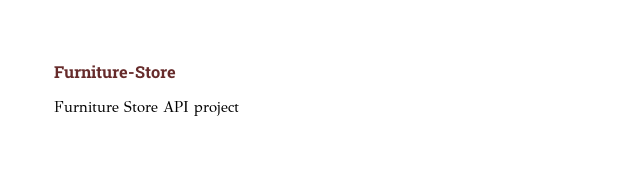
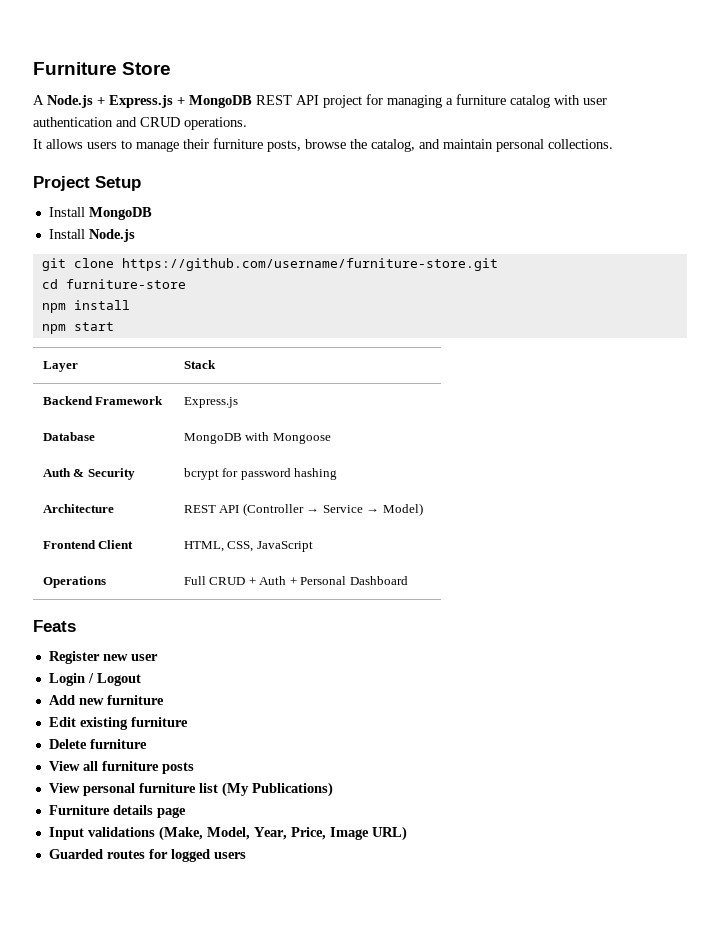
[54,65,176,79] [54,100,239,116] Furniture-Store // Furniture Store API project -> [33,62,172,75] [33,94,607,108] [33,117,247,130] [33,138,613,152] [33,176,141,191] [48,207,152,220] [48,229,135,242] [41,258,498,271] [41,279,186,289] [41,300,130,313] [41,322,114,334] [42,361,78,372] [183,360,216,369] [42,396,164,405] [183,397,238,408] [42,432,95,441] [183,432,331,444] [42,468,135,480] [183,468,338,480] [42,504,114,513] [183,503,423,516] [42,540,134,549] [183,541,313,552] [42,576,106,588] [183,576,408,585] [33,620,76,632] [48,651,158,664] [48,673,141,686] [48,695,164,705] [48,717,188,730] [48,739,147,749] [48,761,194,774] [48,782,333,797] [48,805,186,818] [48,826,407,841] [48,849,246,862] Furniture Store // A Node.js + Express.js + MongoDB REST API project for managing a furniture catalog with user authentication and CRUD operations. // It allows users to manage their furniture posts, browse the catalog, and maintain personal collections. // Project Setup // Install MongoDB // Install Node.js // git clone https://github.com/username/furniture-store.git // cd furniture-store // npm install // npm start // Layer | Stack // Backend Framework | Express.js // Database | MongoDB with Mongoose // Auth & Security | bcrypt for password hashing // Architecture | REST API (Controller → Service → Model) // Frontend Client | HTML, CSS, JavaScript // Operations | Full CRUD + Auth + Personal Dashboard // Feats // Register new user // Login / Logout // Add new furniture // Edit existing furniture // Delete furniture // View all furniture posts // View personal furniture list (My Publications) // Furniture details page // Input validations (Make, Model, Year, Price, Image URL) // Guarded routes for logged users

